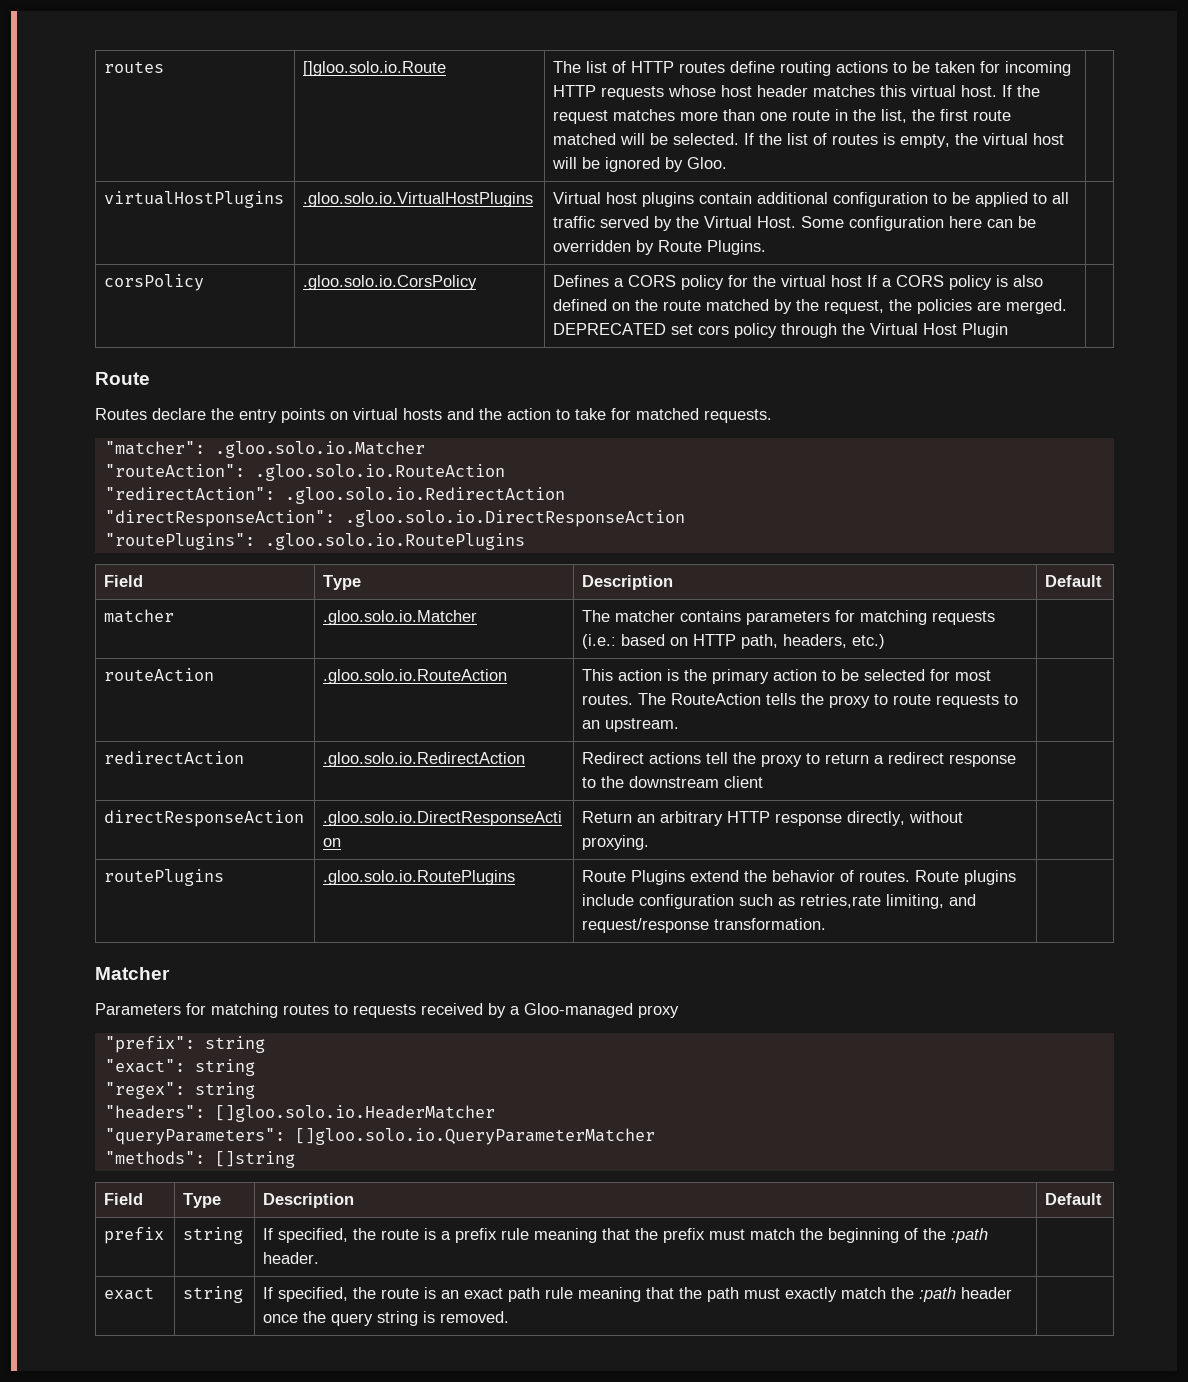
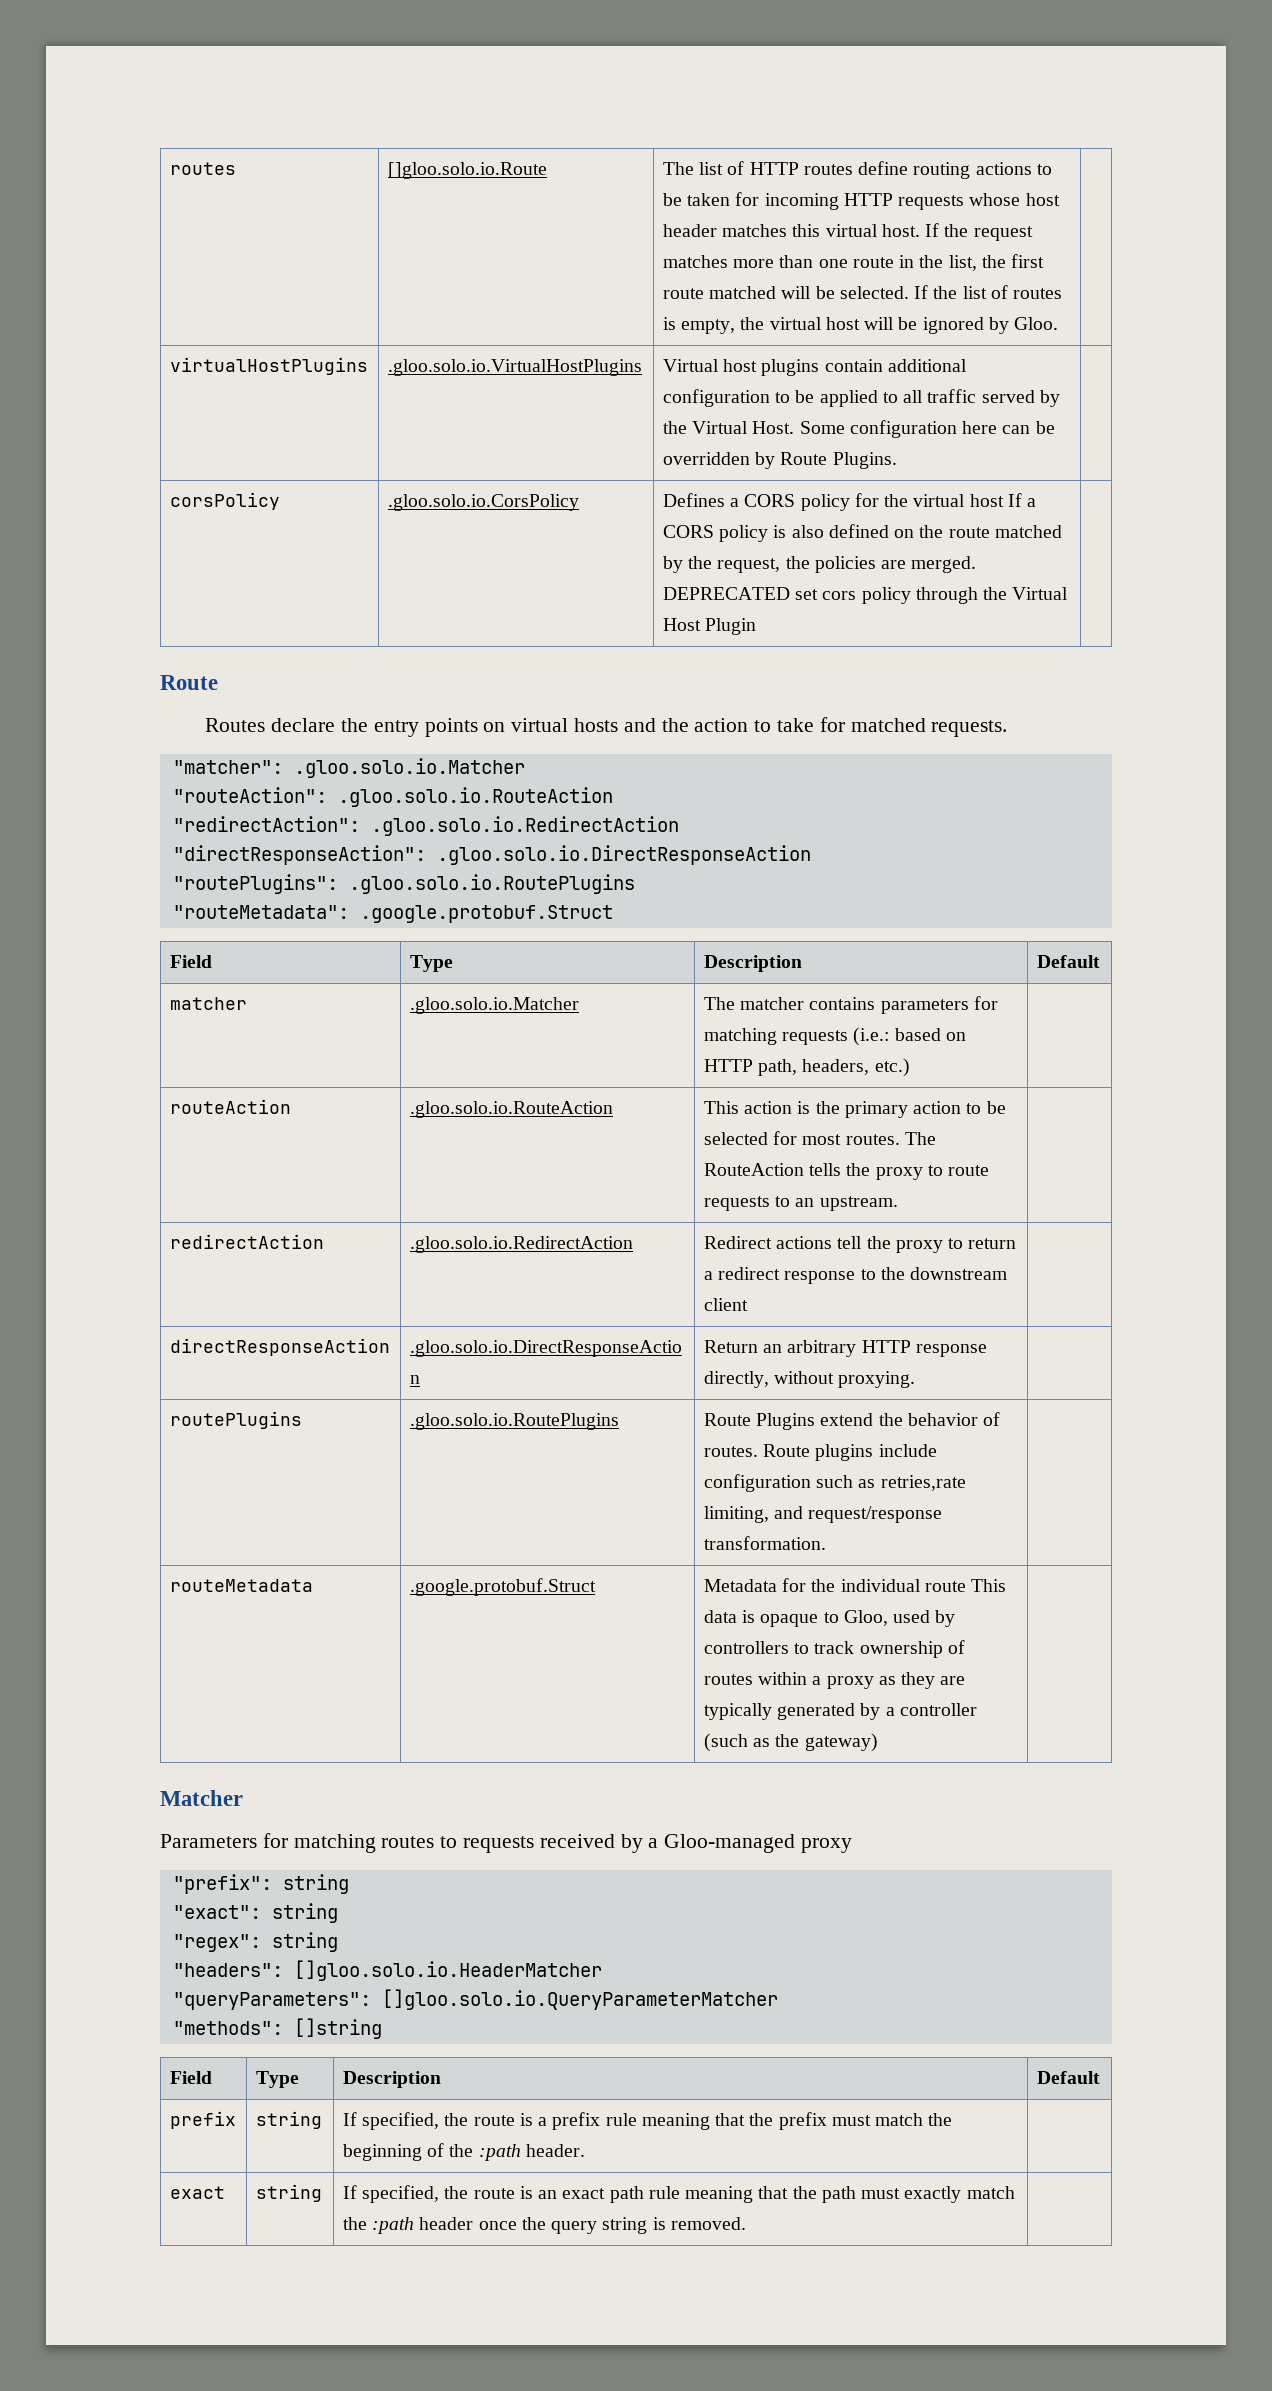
(525, 541) none -> [172,905,613,923] // "routeMetadata": .google.protobuf.Struct
(827, 924) none -> [169,1579,313,1592] [409,1578,596,1596] [703,1578,1007,1592] [703,1610,956,1627] [703,1640,965,1658] [703,1672,966,1689] [703,1703,977,1720] [703,1733,878,1752] // routeMetadata | .google.protobuf.Struct | Metadata for the individual route This data is opaque to Gloo, used by controllers to track ownership of routes within a proxy as they are typically generated by a controller (such as the gateway) |

